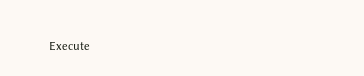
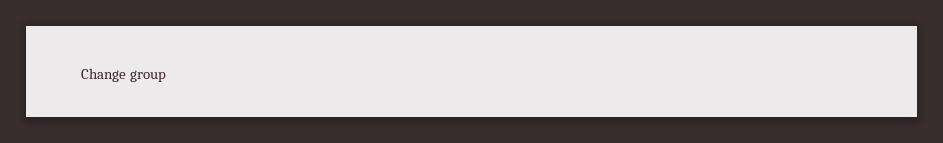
[49,41,90,51] Execute -> [81,68,166,82] Change group

